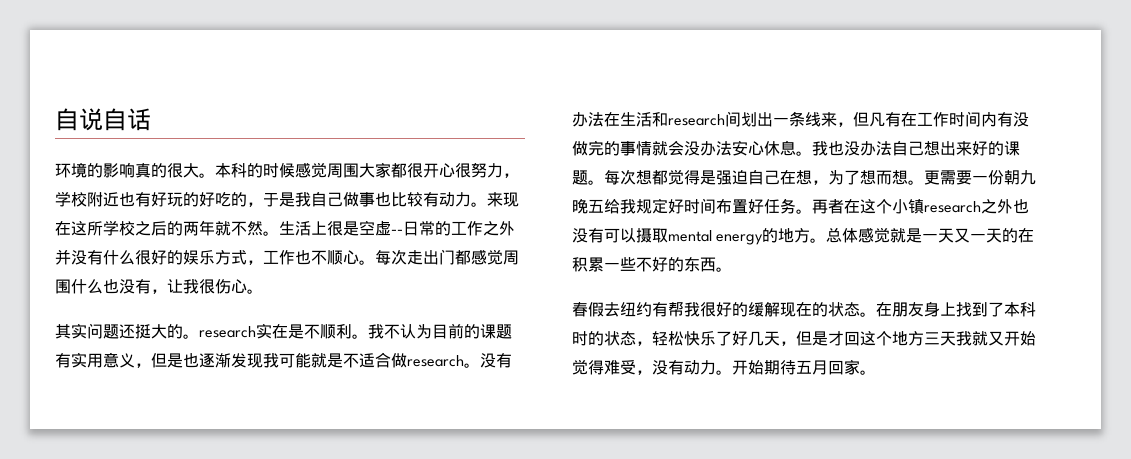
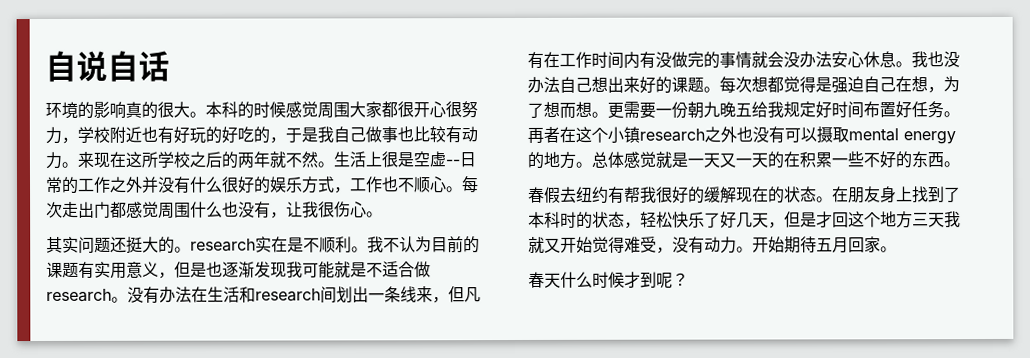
(876, 372) none -> [528,271,689,289] // 春天什么时候才到呢？

